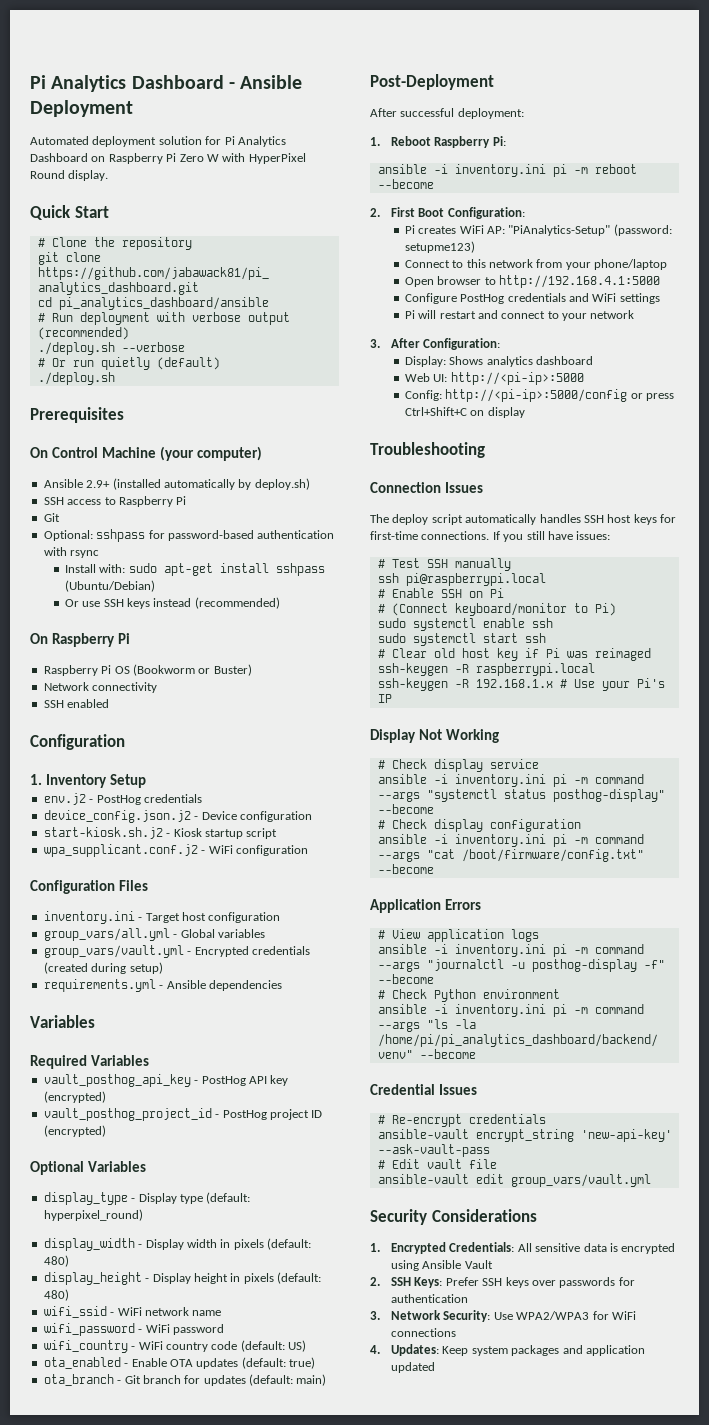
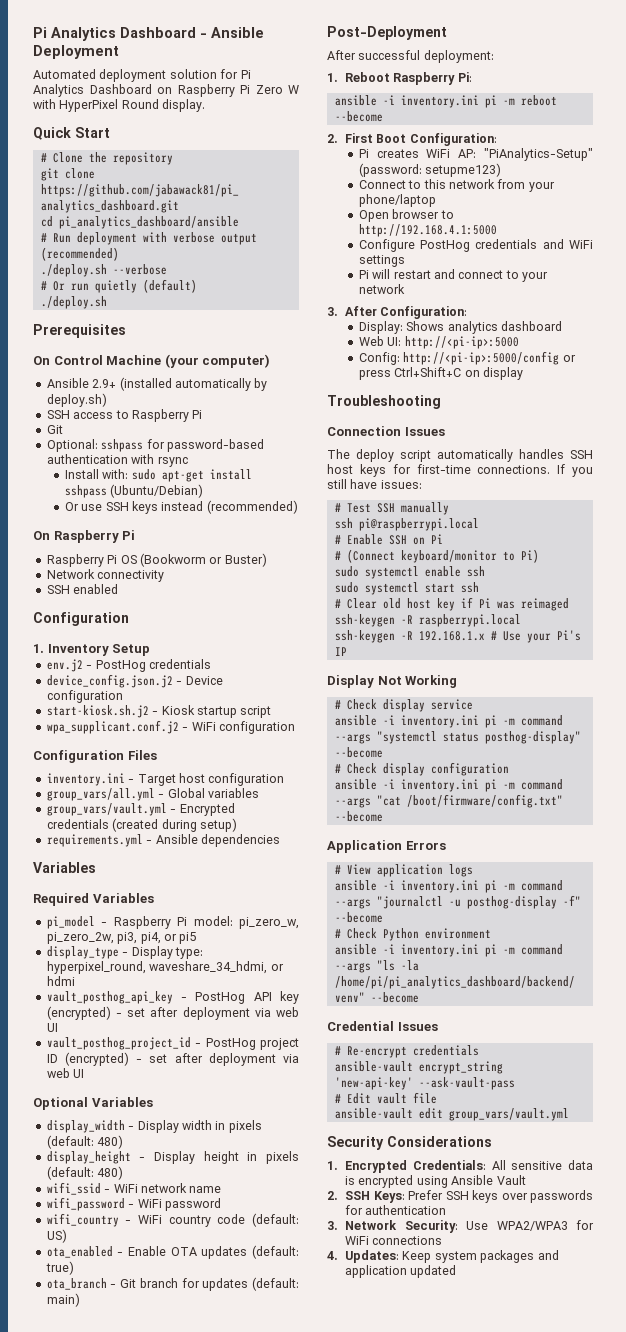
(149, 1060) none -> [46,916,299,929] [46,932,197,944] [46,946,203,959] [46,961,284,974] [46,976,75,986] // pi_model - Raspberry Pi model: pi_zero_w, pi_zero_2w, pi3, pi4, or pi5 // display_type - Display type: hyperpixel_round, waveshare_34_hdmi, or hdmi
(106, 1097) none -> [115,1007,299,1020] [46,1023,58,1032] - set after deployment via web UI
[30,1161,146,1175] [43,1192,251,1205] [43,1209,143,1221] // Optional Variables // display_type - Display type (default: hyperpixel_round) -> [136,1053,299,1066] [46,1068,85,1078] [33,1097,153,1110] - set after deployment via web UI // Optional Variables

